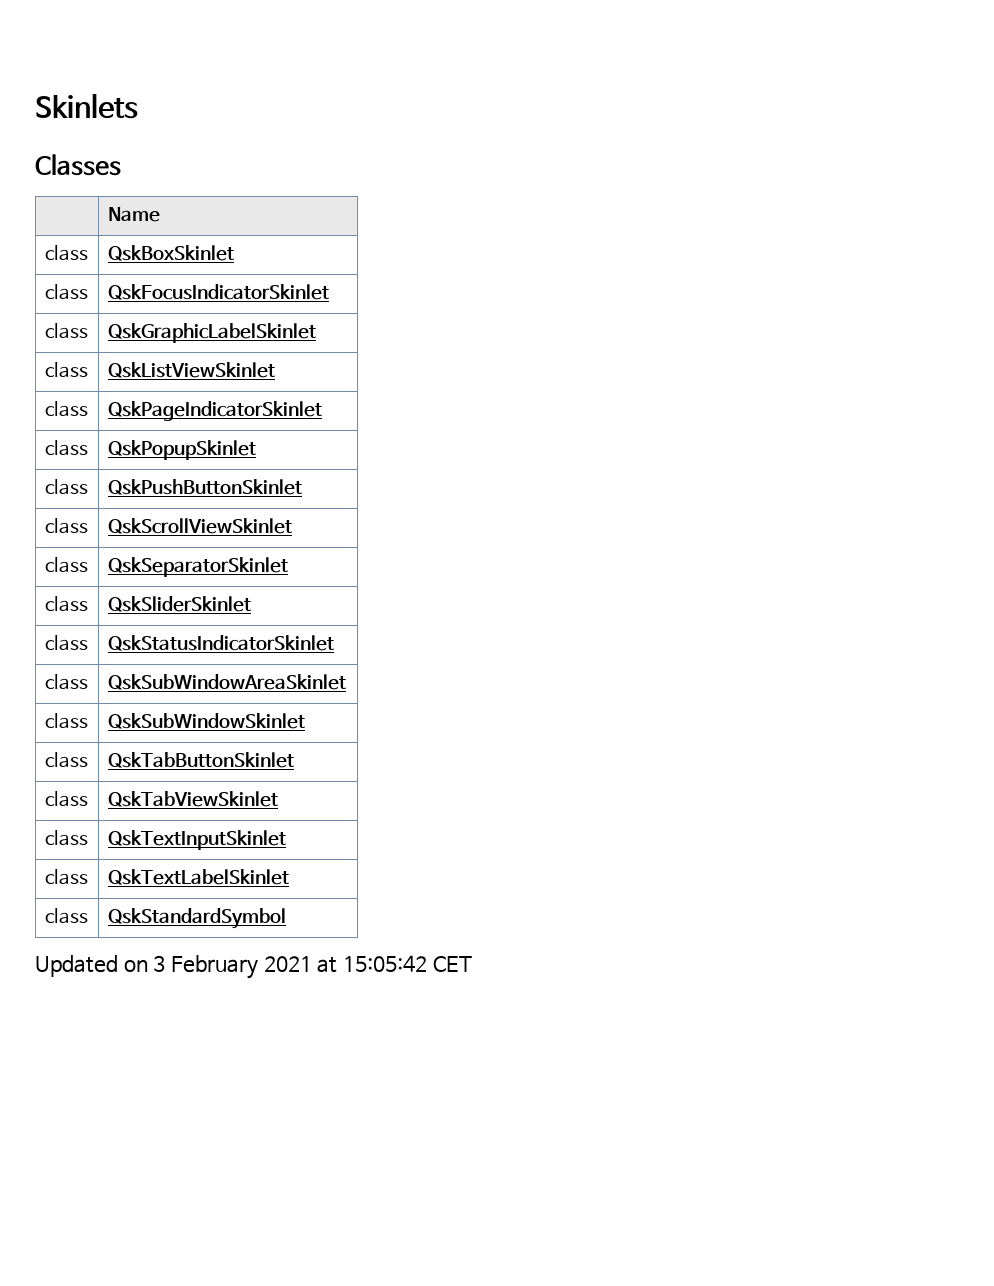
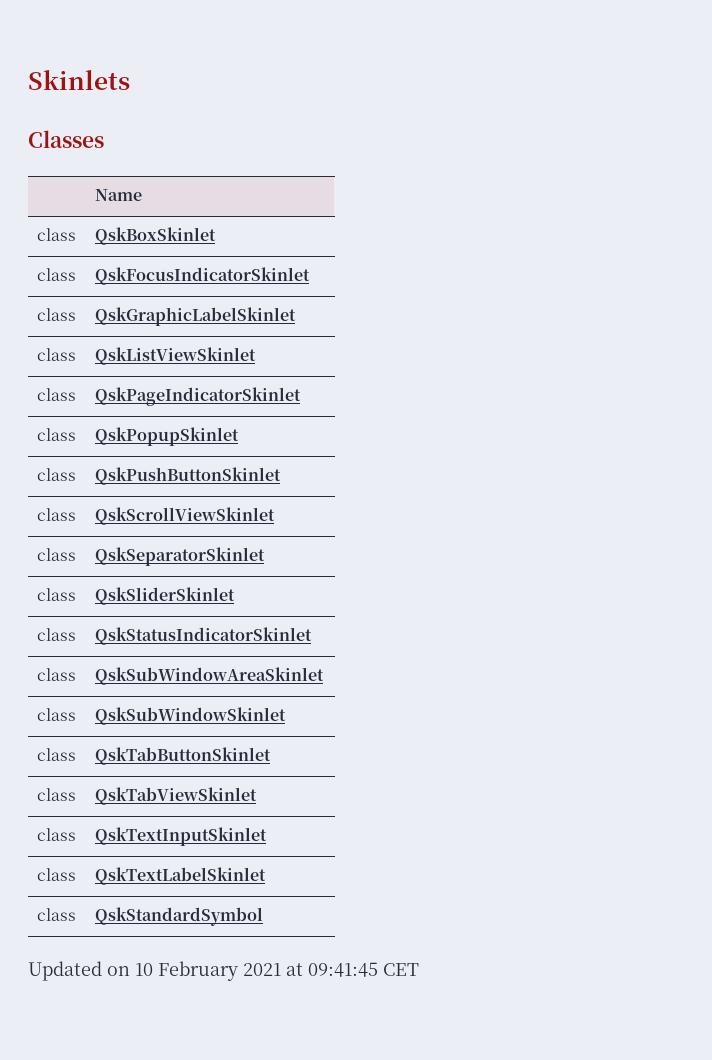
[153,955,166,972] 3 -> [135,963,153,976] 10
[342,955,427,972] 15:05:42 -> [308,962,378,977] 09:41:45

